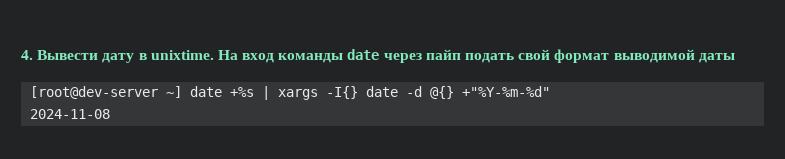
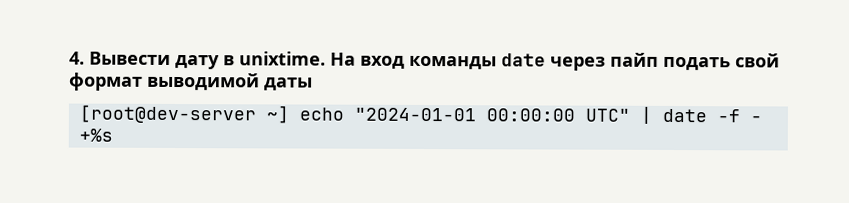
[190,86,551,100] [30,109,111,119] date +%s | xargs -I{} date -d @{} +"%Y-%m-%d" // 2024-11-08 -> [299,106,763,124] [79,128,114,142] echo "2024-01-01 00:00:00 UTC" | date -f - +%s

